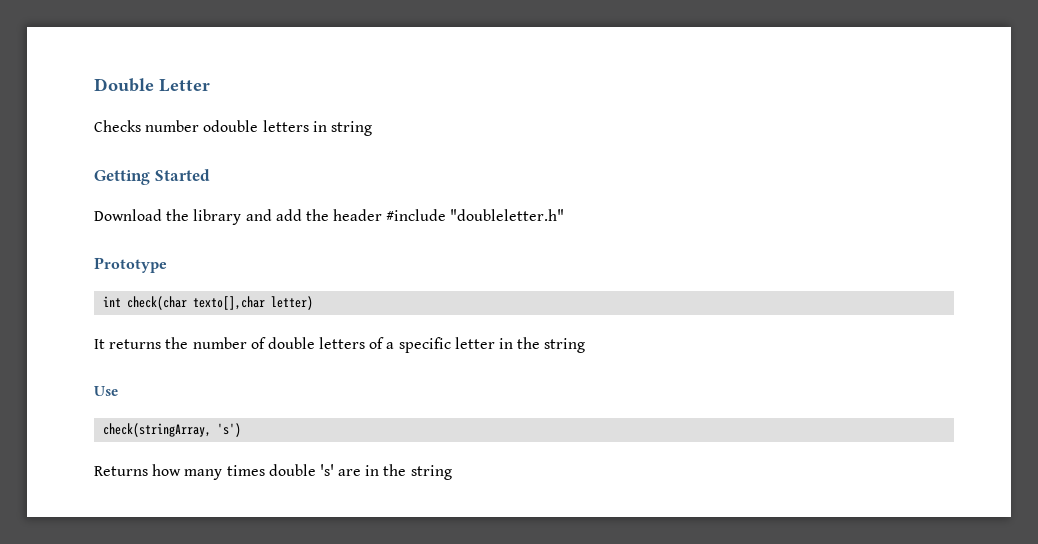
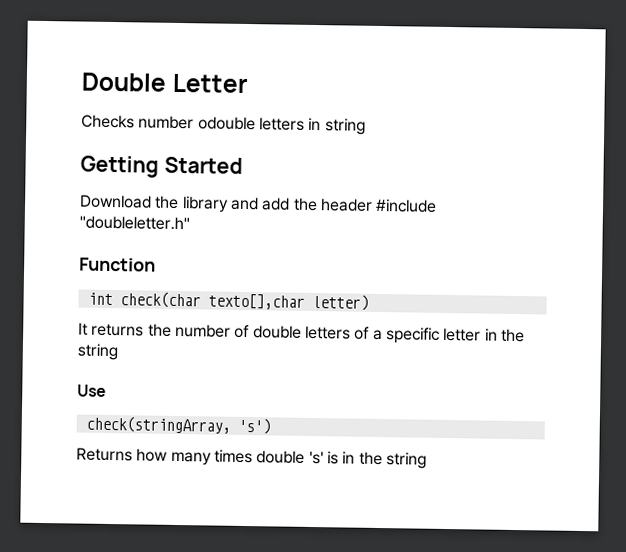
[94,257,167,273] Prototype -> [79,257,156,272] Function
[338,469,362,476] are -> [326,451,339,465] is

